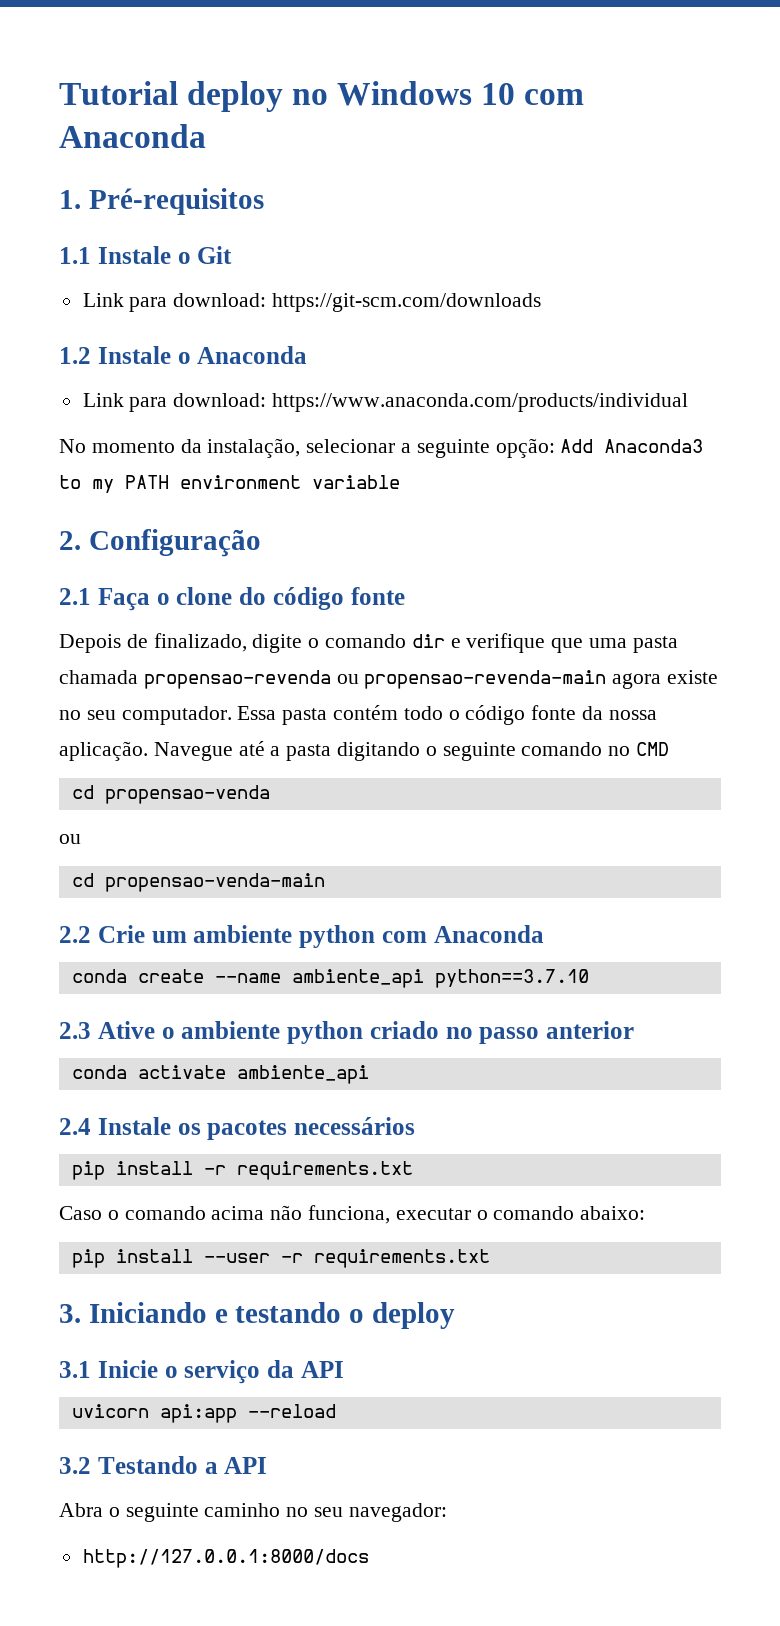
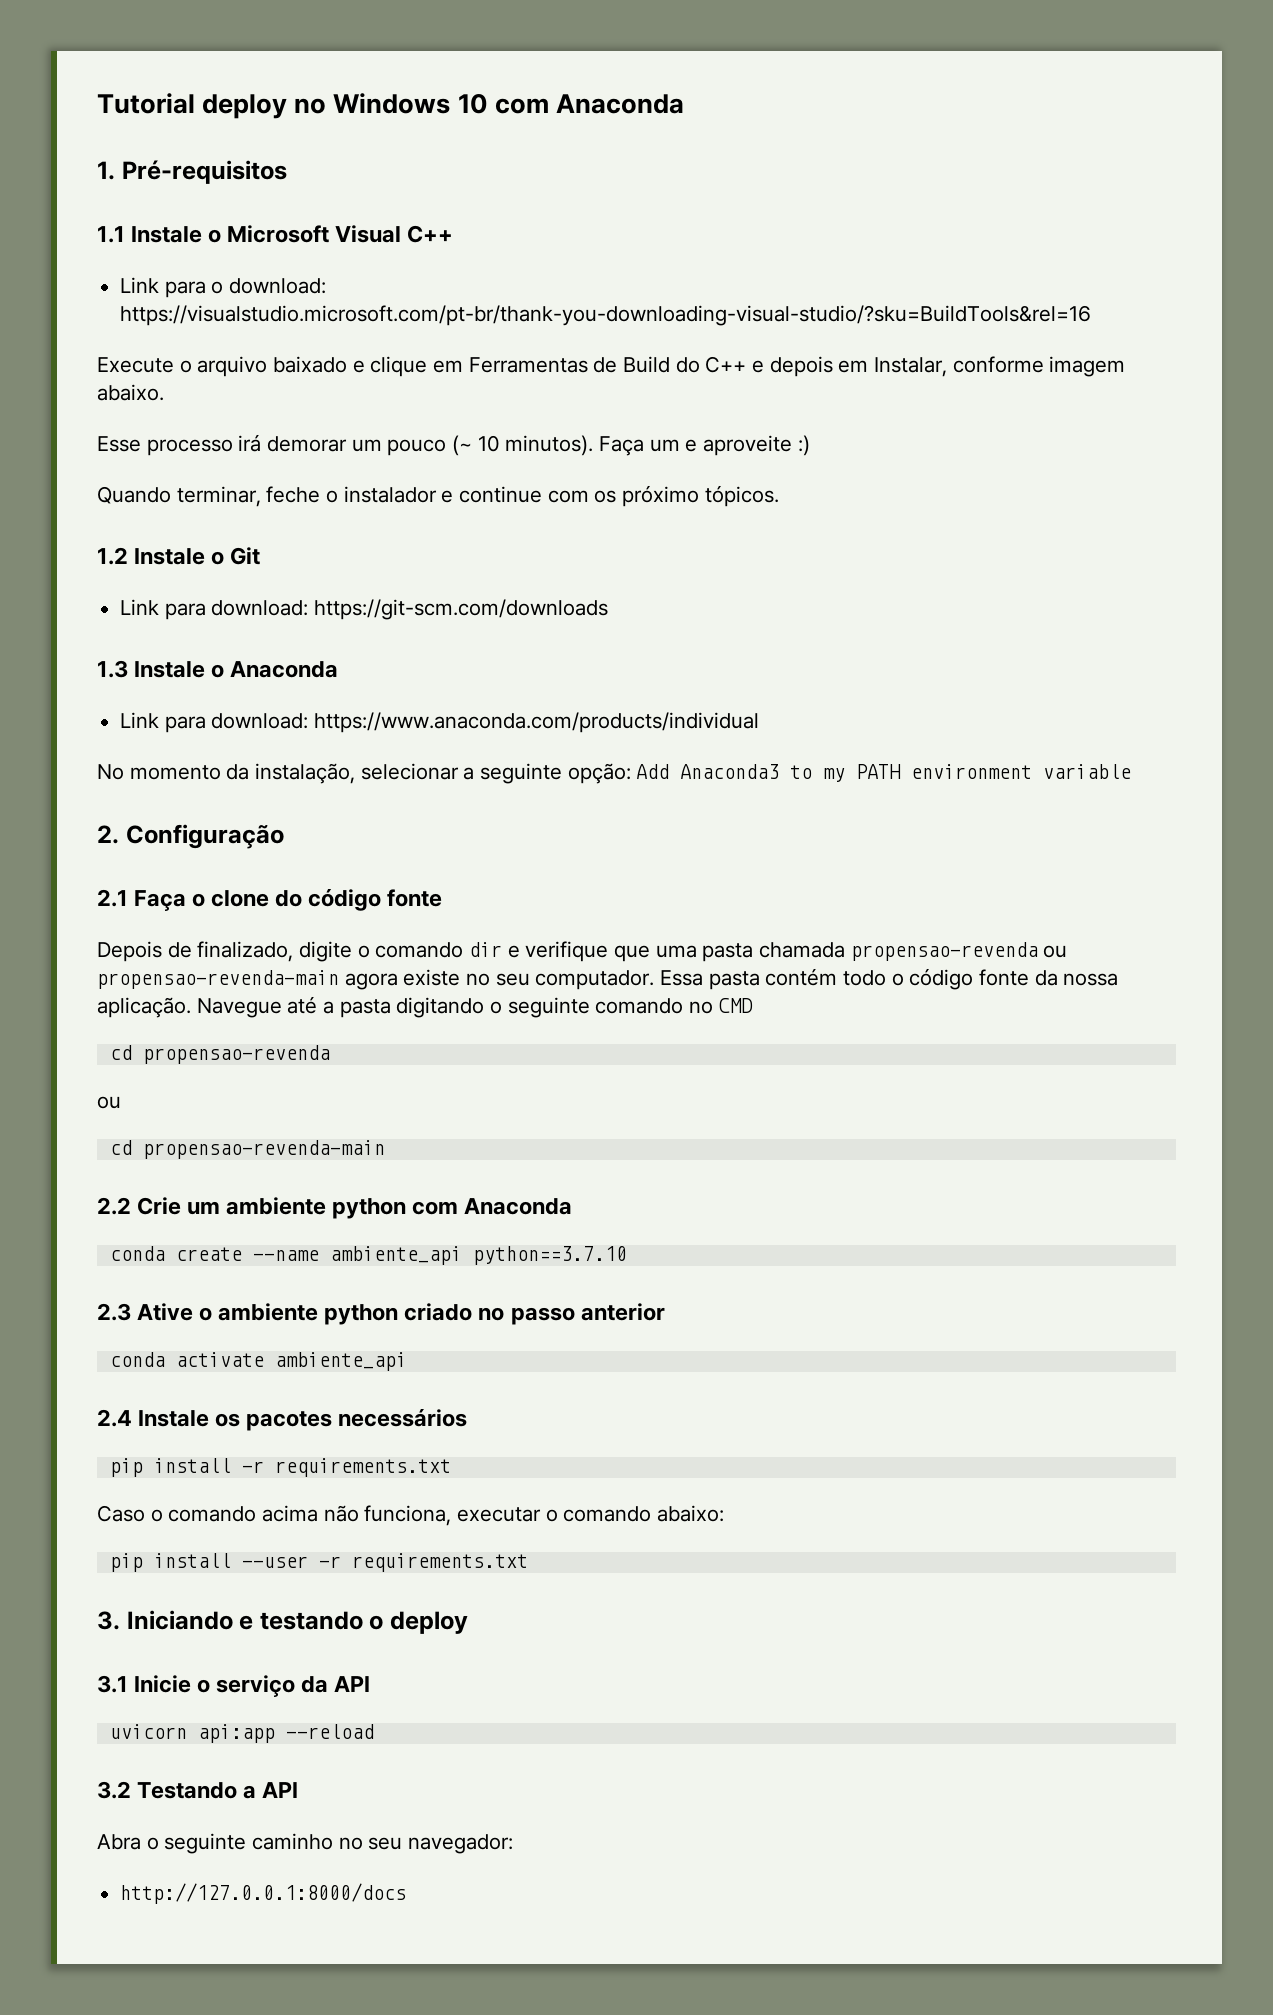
(191, 258) none -> [227,225,454,243] [120,277,327,298] [120,305,1092,326] [97,356,1126,377] [97,384,164,401] [97,434,810,456] [97,485,779,507] [97,547,225,565] Microsoft Visual C++ // Link para o download: https://visualstudio.microsoft.com/pt-br/thank-you-downloading-visual-studio/?sku=BuildTools&rel=16 // Execute o arquivo baixado e clique em Ferramentas de Build do C++ e depois em Instalar, conforme imagem abaixo. // Esse processo irá demorar um pouco (~ 10 minutos). Faça um e aproveite :) // Quando terminar, feche o instalador e continue com os próximo tópicos. // 1.2 Instale o
[59,347,91,364] 1.2 -> [97,660,128,678] 1.3
[104,785,270,804] propensao-venda -> [142,1045,330,1064] propensao-revenda
[104,873,325,892] propensao-venda-main -> [142,1140,385,1159] propensao-revenda-main

